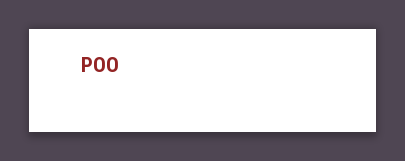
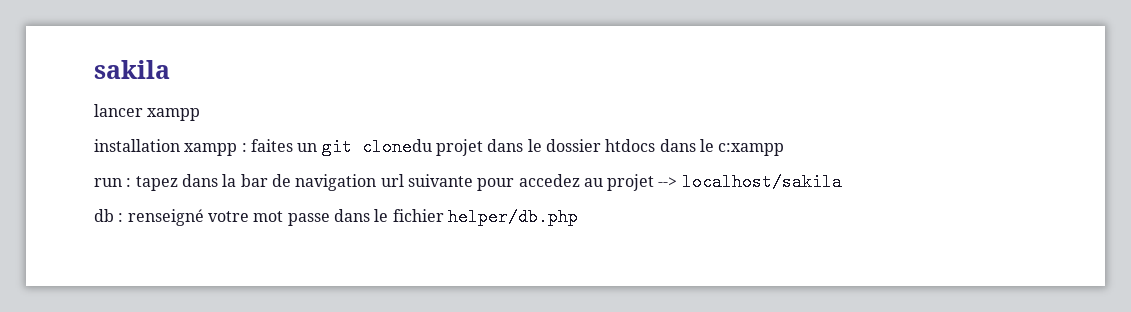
[81,57,119,72] POO -> [94,60,170,79] [94,104,201,121] [94,138,785,156] [94,173,842,191] [94,208,578,226] sakila // lancer xampp // installation xampp : faites un git clonedu projet dans le dossier htdocs dans le c:xampp // run : tapez dans la bar de navigation url suivante pour accedez au projet --> localhost/sakila // db : renseigné votre mot passe dans le fichier helper/db.php

